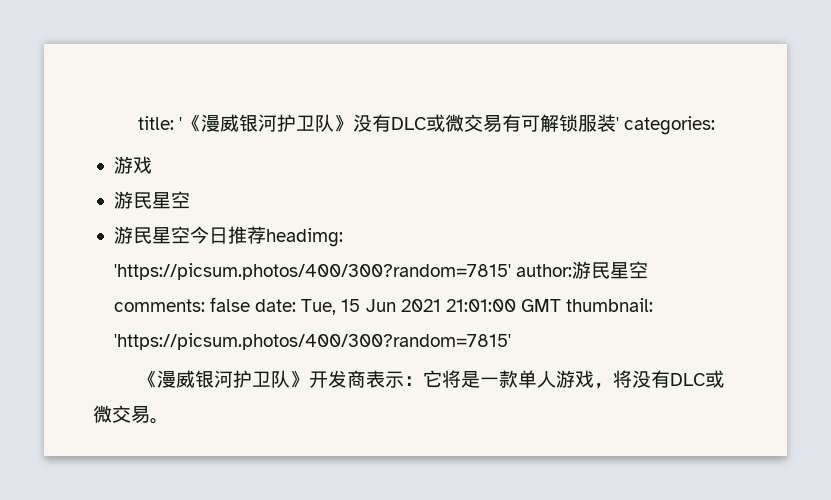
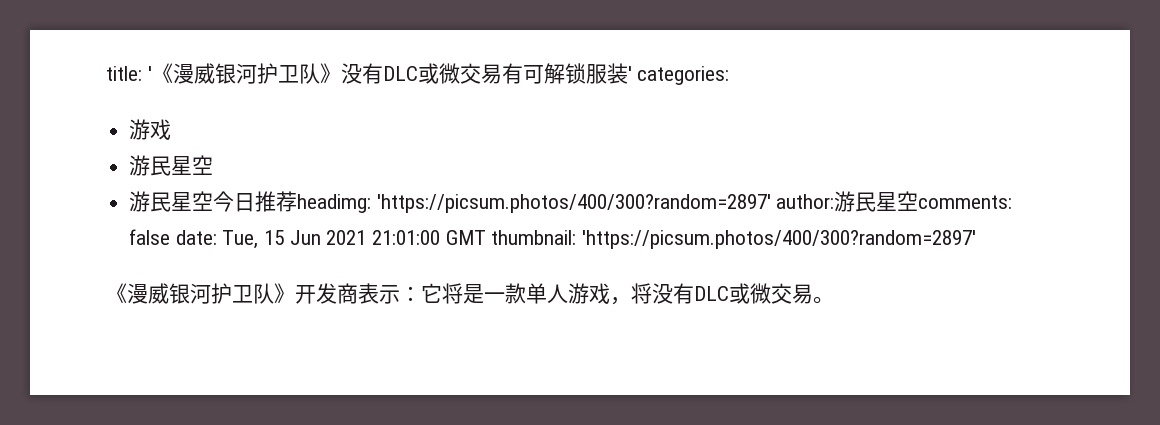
[113,263,511,280] 'https://picsum.photos/400/300?random=7815' -> [376,194,771,213] 'https://picsum.photos/400/300?random=2897'
[113,333,511,350] 'https://picsum.photos/400/300?random=7815' -> [582,230,977,249] 'https://picsum.photos/400/300?random=2897'

